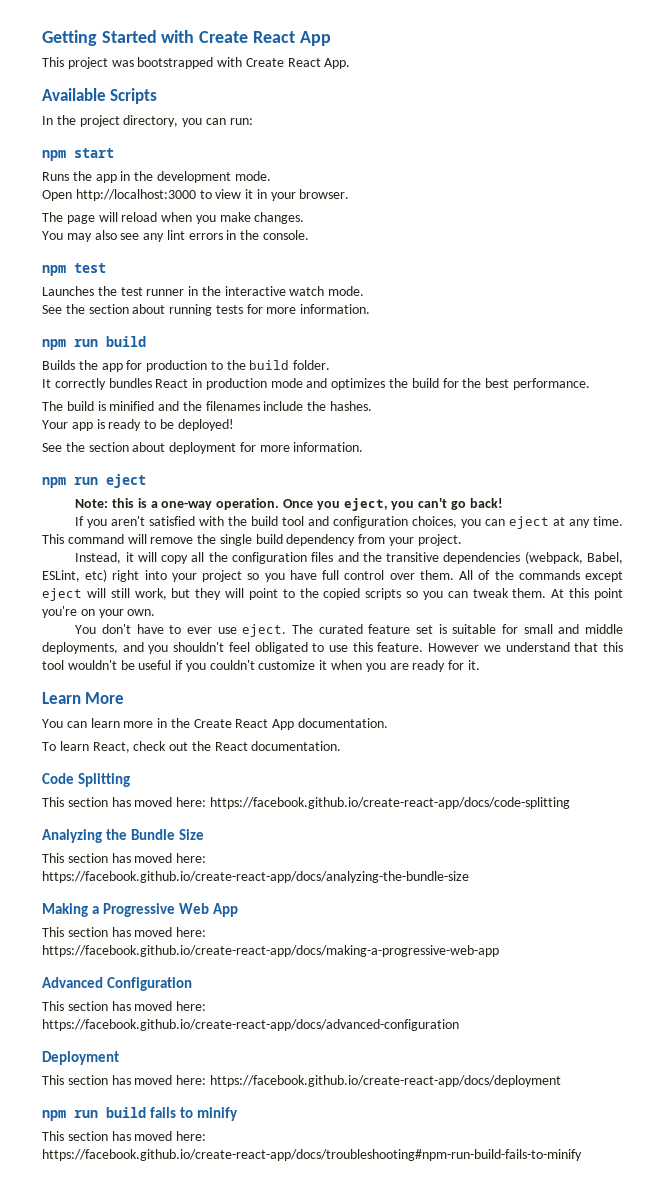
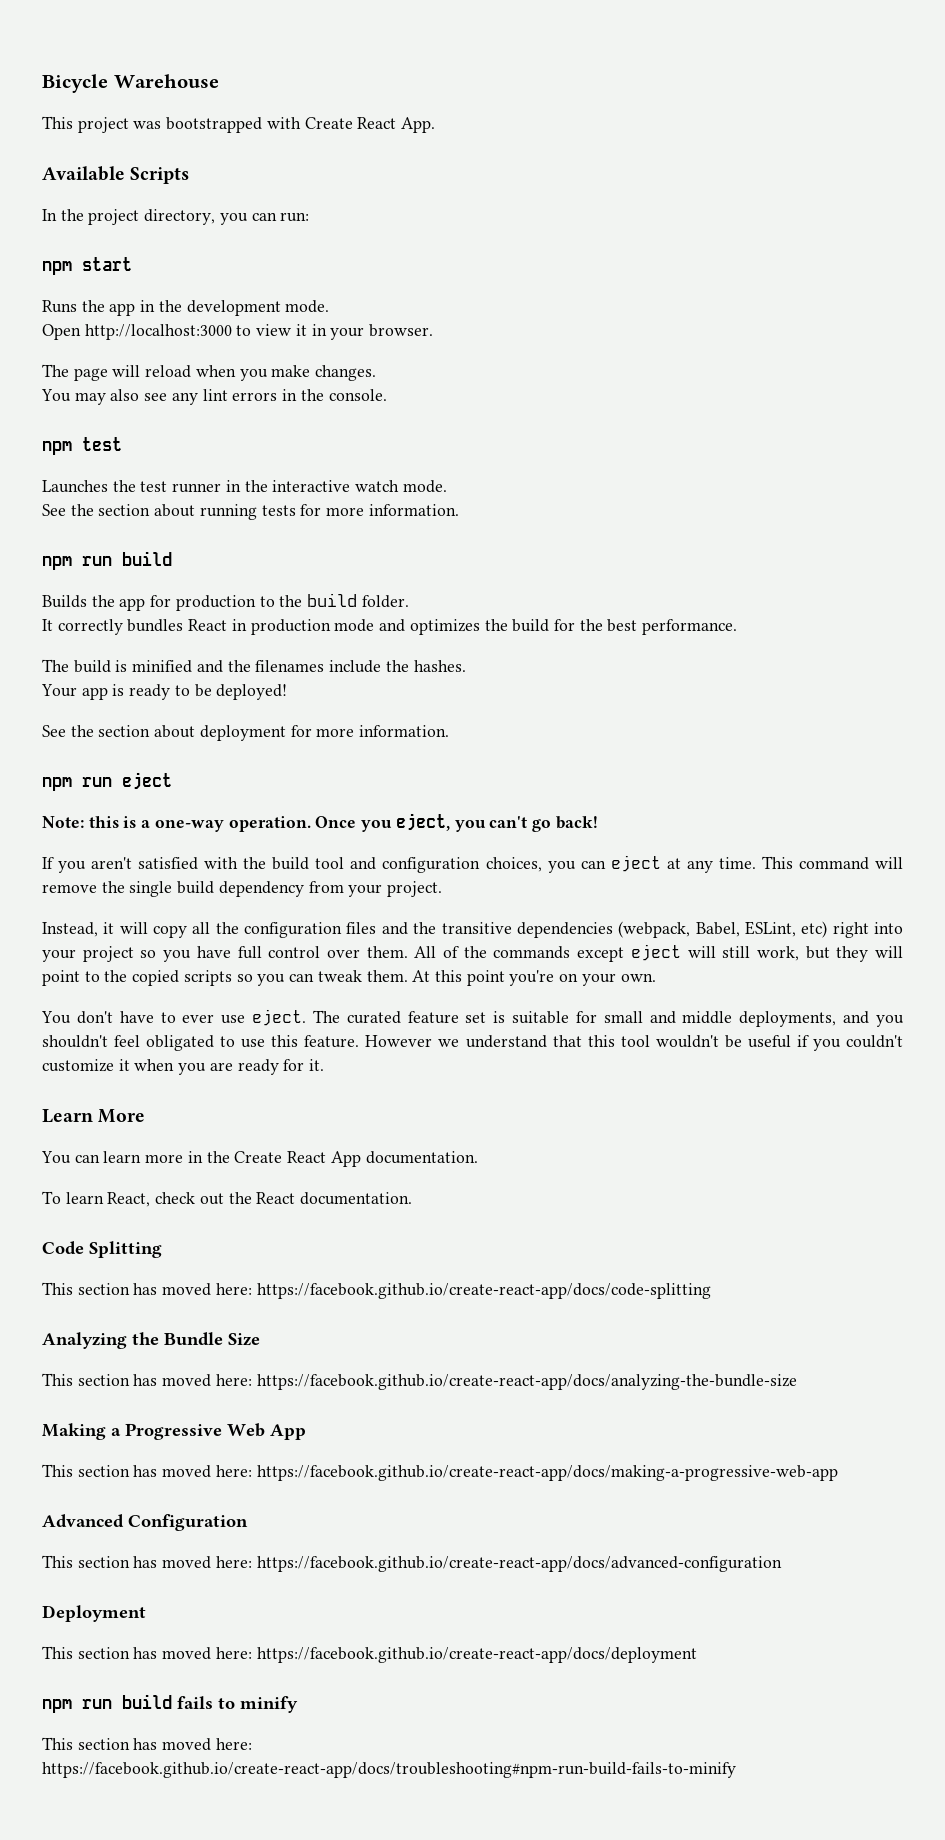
[42,30,331,46] Getting Started with Create React App -> [42,74,219,93] Bicycle Warehouse

